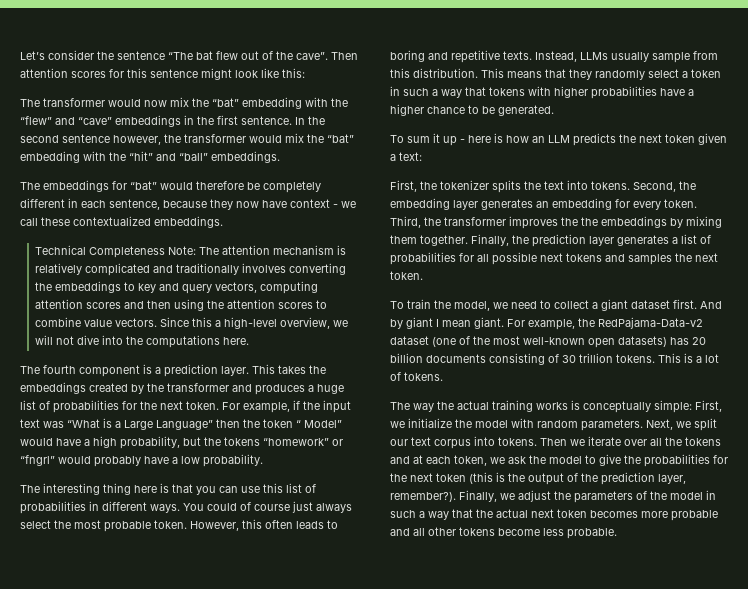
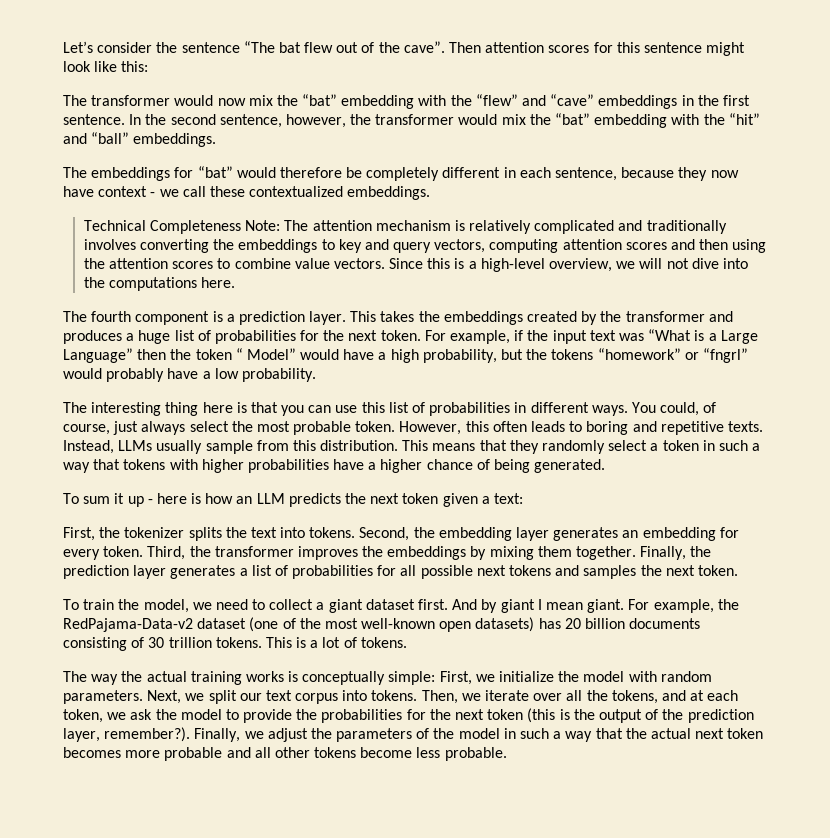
[62,134,110,143] sentence -> [219,114,282,128] sentence,
(212, 322) none -> [454,258,465,269] is
[207,502,290,511] could of course -> [660,402,717,416] [63,424,110,435] could, of course,
[468,105,495,114] to be -> [476,459,531,473] of being
[581,217,598,226] the -> (384, 551) none
[540,438,567,446] Then -> [421,690,458,704] Then,
[685,437,721,446] tokens -> [611,690,658,704] tokens,
[599,454,621,466] give -> [243,709,293,723] provide

